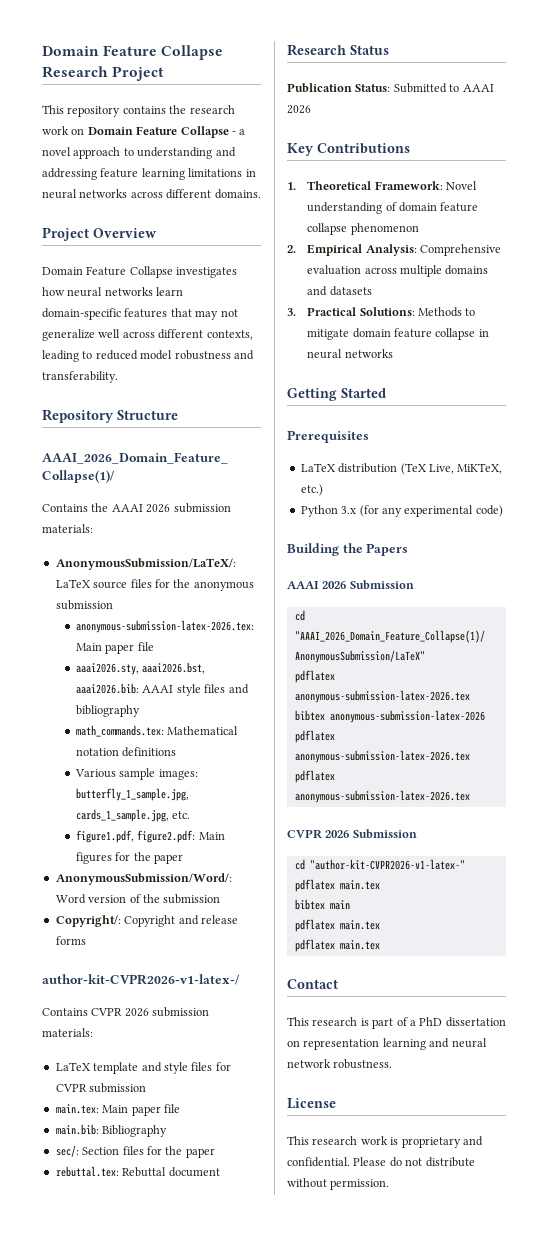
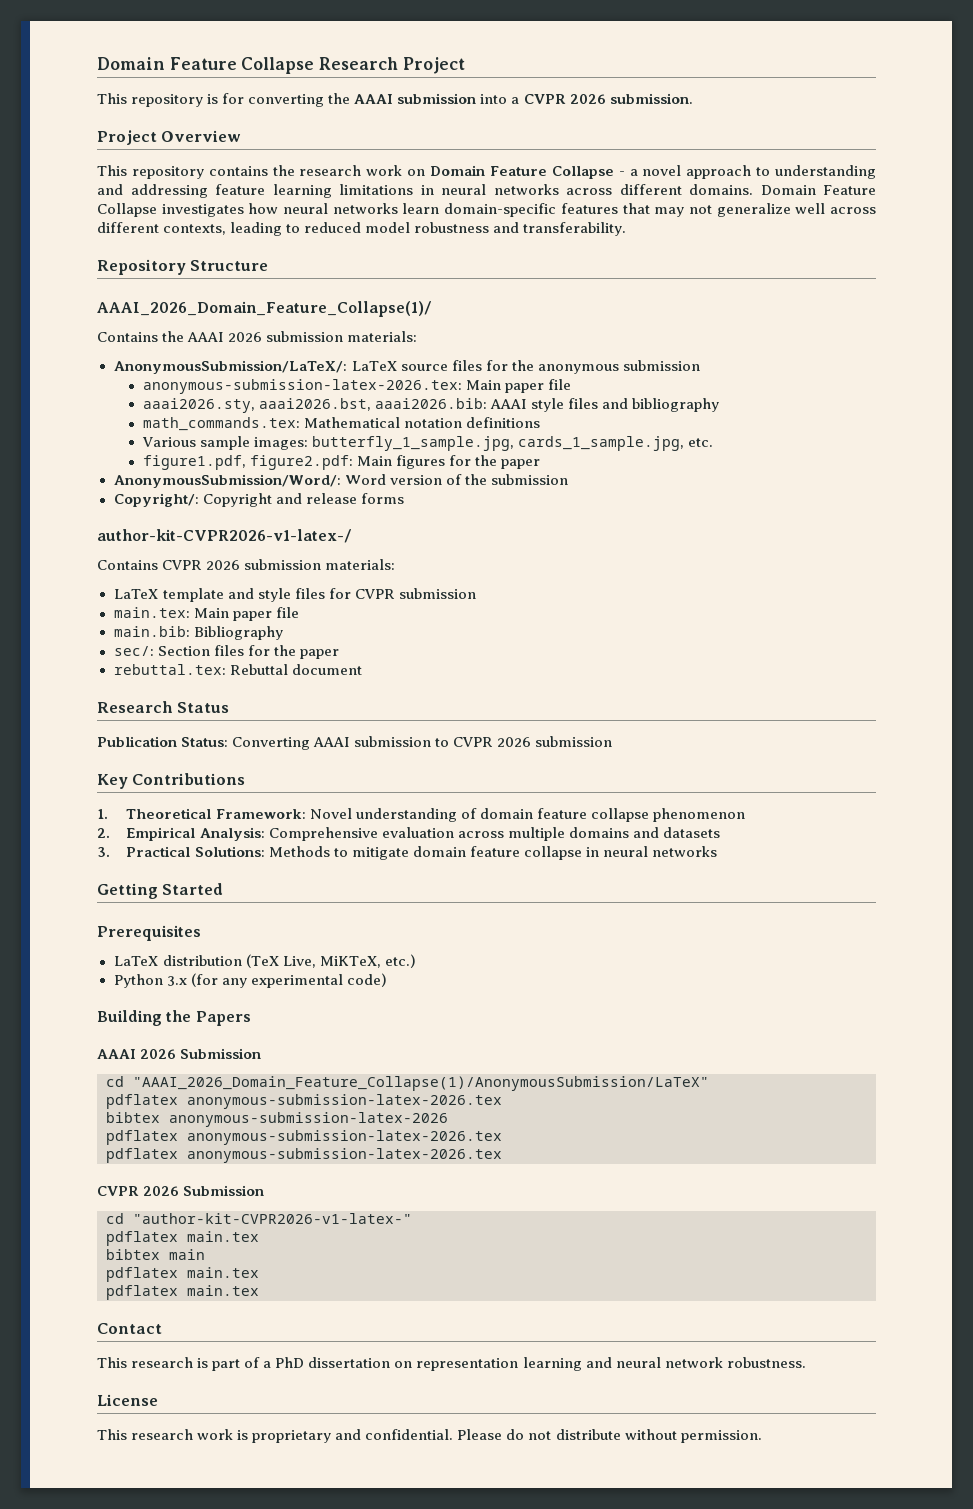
(165, 73) none -> [97,93,693,107] [97,130,242,145] // This repository is for converting the AAAI submission into a CVPR 2026 submission. // Project Overview
[42,227,157,241] // Project Overview // -> (753, 189) none
[393,83,494,93] [287,105,311,114] Submitted to AAAI 2026 -> [232,736,613,750] Converting AAAI submission to CVPR 2026 submission

